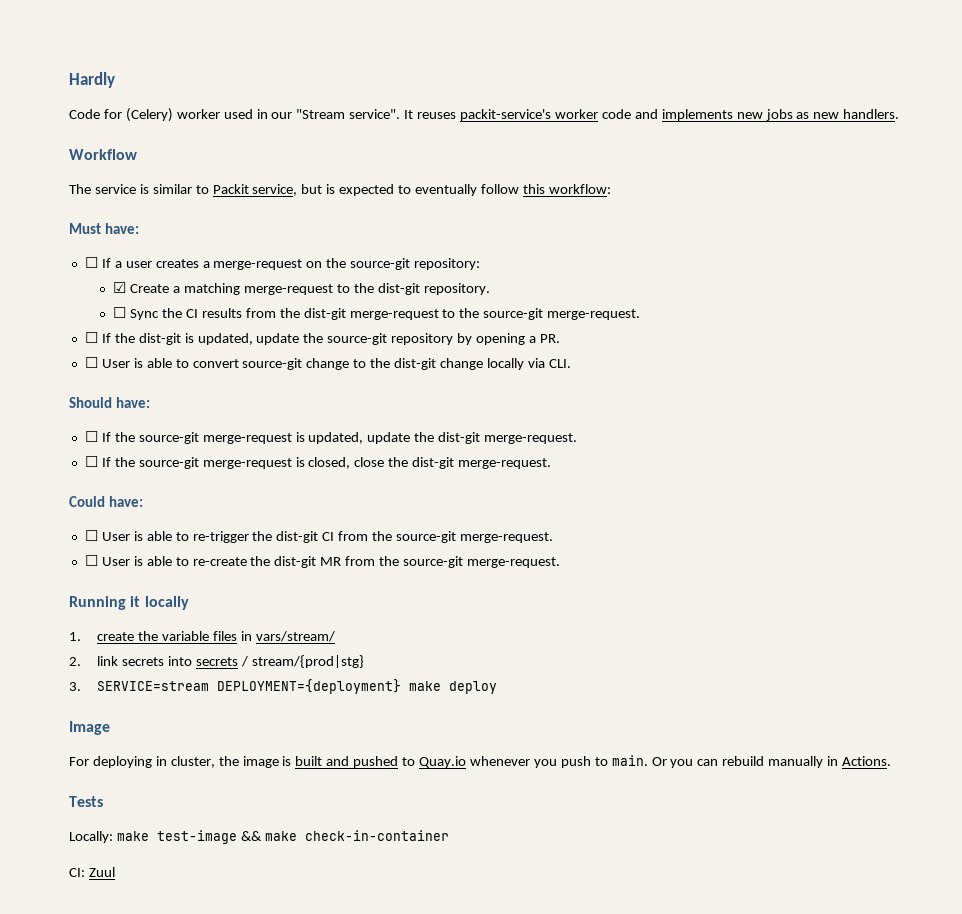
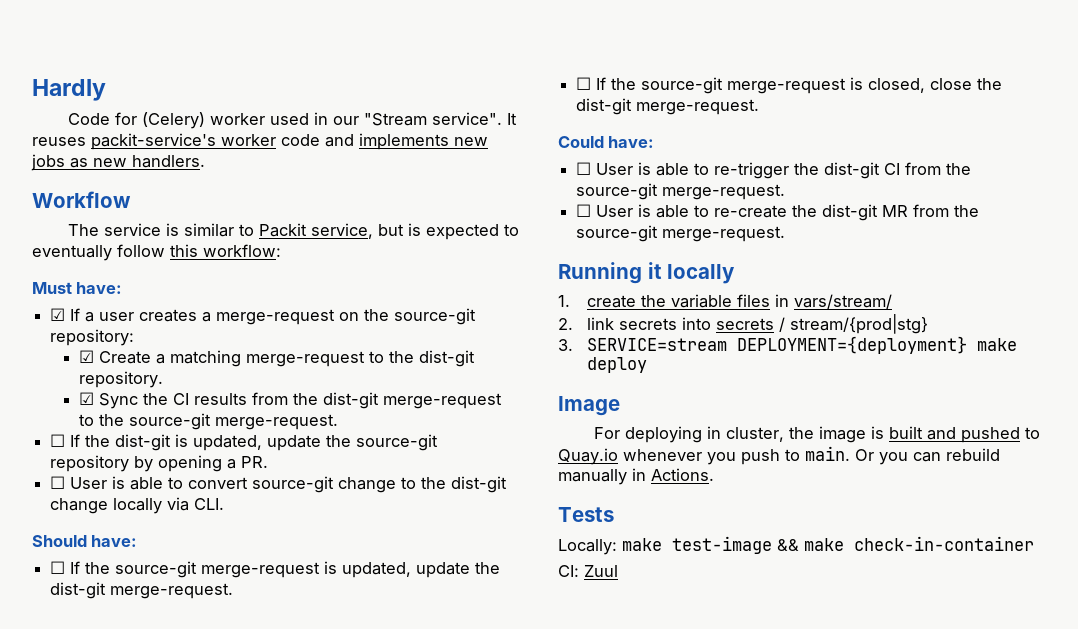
[84,257,98,268] ☐ -> [50,308,66,321] ☑
[113,307,127,318] ☐ -> [78,392,94,405] ☑

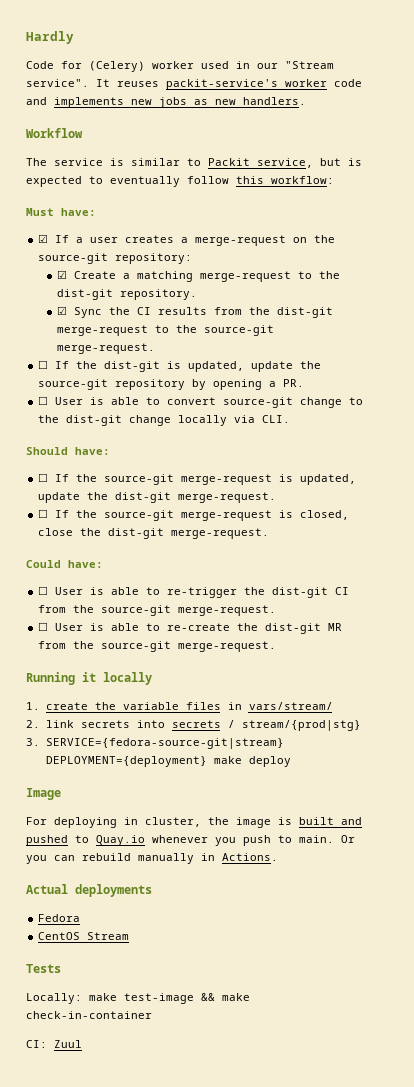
[586,338,727,351] SERVICE=stream -> [45,738,284,749] SERVICE={fedora-source-git|stream}
(714, 474) none -> [26,884,152,897] [38,914,81,922] [38,932,130,940] // Actual deployments // Fedora // CentOS Stream

